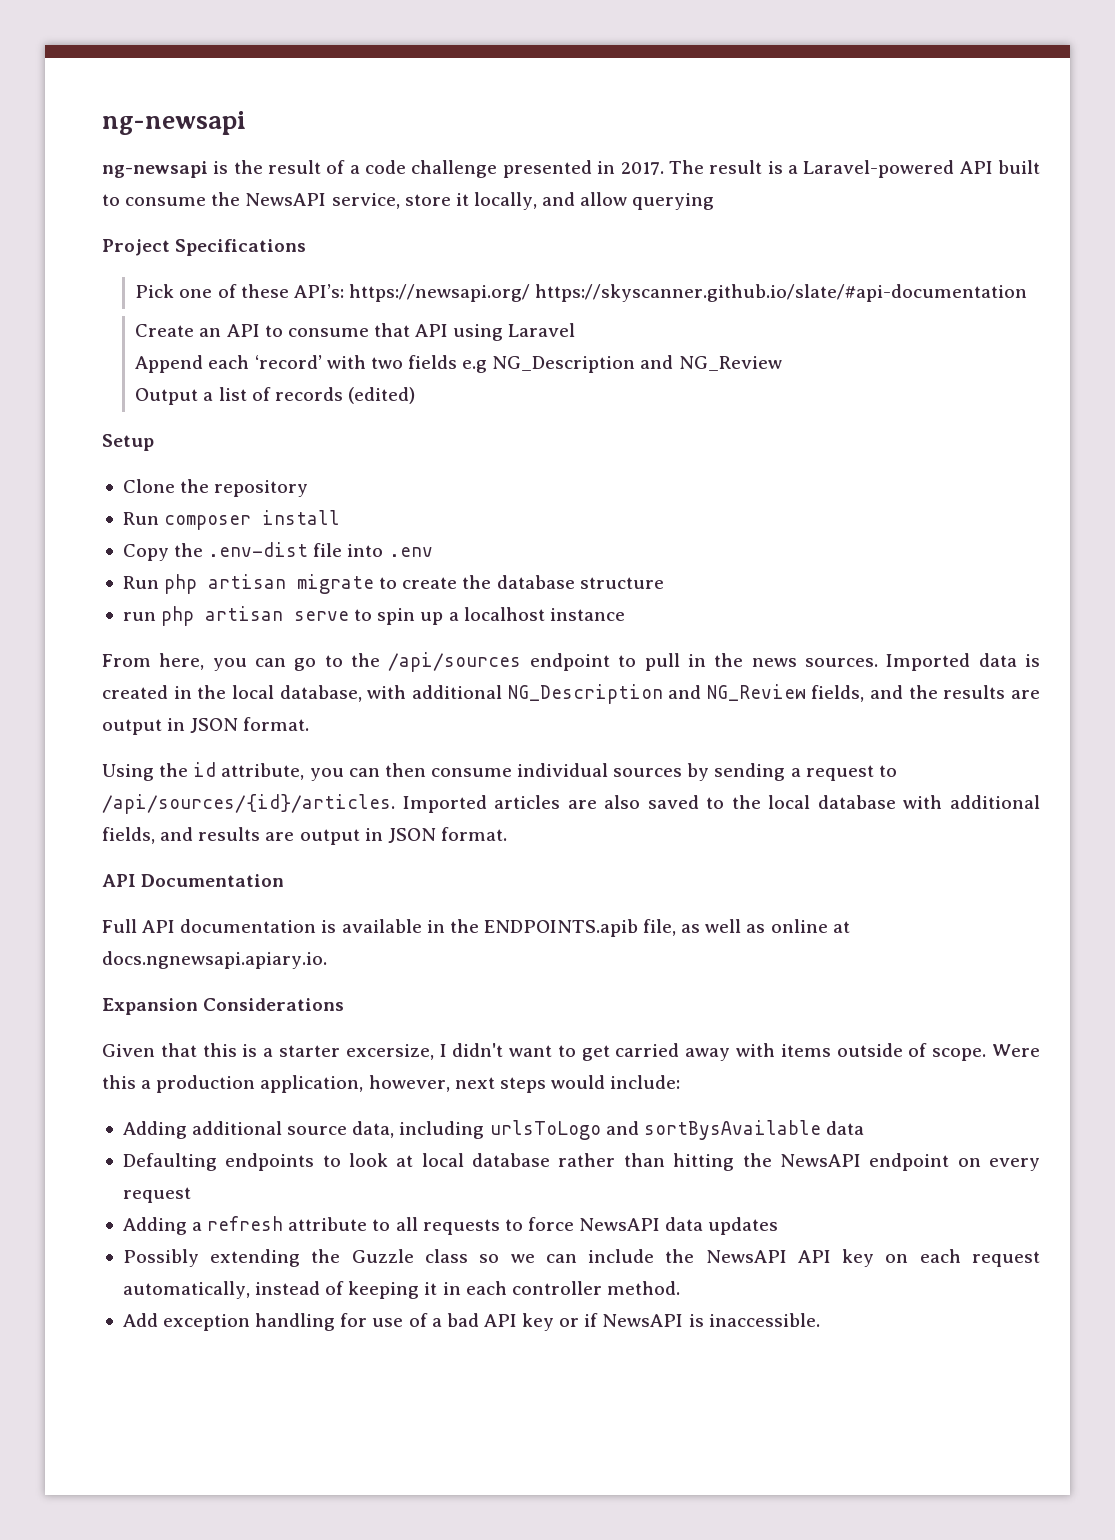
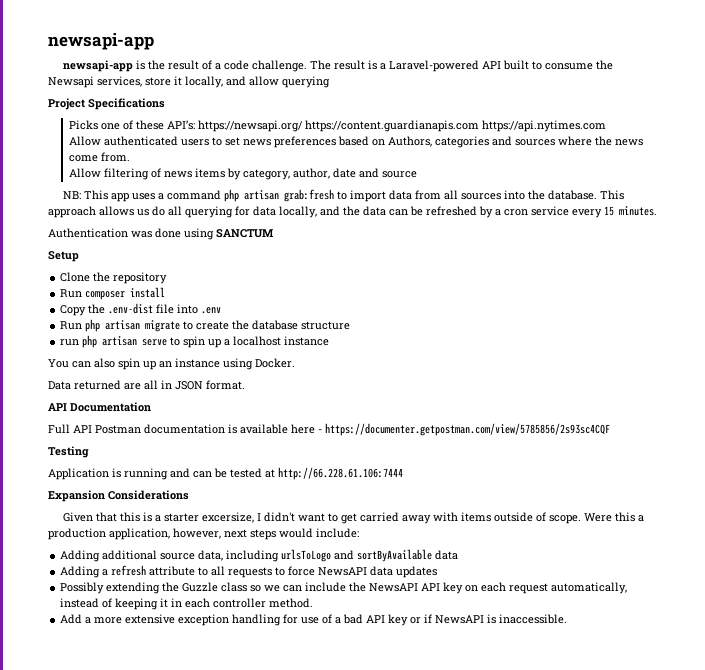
[102,111,246,135] [102,161,208,178] ng-newsapi // ng-newsapi -> [48,33,154,50] [63,60,134,72] newsapi-app // newsapi-app
[411,160,664,178] challenge presented in 2017. -> [252,60,308,72] challenge.
[245,193,400,209] NewsAPI service, -> [48,76,142,88] Newsapi services,
[135,284,175,298] Pick -> [68,120,98,130] Picks
[535,284,1028,302] [135,323,576,341] [135,355,782,373] [135,387,415,405] https://skyscanner.github.io/slate/#api-documentation // Create an API to consume that API using Laravel // Append each ‘record’ with two fields e.g NG_Description and NG_Review // Output a list of records (edited) -> [304,120,606,132] [68,136,643,148] [68,152,130,162] [68,168,417,180] [63,189,625,202] [48,206,657,218] [48,228,273,240] https://content.guardianapis.com https://api.nytimes.com // Allow authenticated users to set news preferences based on Authors, categories and sources where the news come from. // Allow filtering of news items by category, author, date and source // NB: This app uses a command php artisan grab:fresh to import data from all sources into the database. This approach allows us do all querying for data locally, and the data can be refreshed by a cron service every 15 minutes. // Authentication was done using SANCTUM
[102,652,1040,672] [102,684,1040,704] [102,717,310,735] [102,762,897,781] [102,794,1040,814] [102,827,360,845] From here, you can go to the /api/sources endpoint to pull in the news sources. Imported data is created in the local database, with additional NG_Description and NG_Review fields, and the results are output in JSON format. // Using the id attribute, you can then consume individual sources by sending a request to /api/sources/{id}/articles. Imported articles are also saved to the local database with additional fields, and results are output -> [48,358,295,370] [48,380,158,390] You can also spin up an instance using Docker. // Data returned are all
(176, 926) none -> [95,425,141,434] Postman
[426,919,850,937] [102,951,327,969] in the ENDPOINTS.apib file, as well as online at docs.ngnewsapi.apiary.io. -> [291,423,610,436] [48,446,89,458] [48,467,403,480] here - https://documenter.getpostman.com/view/5785856/2s93sc4CQF // Testing // Application is running and can be tested at http://66.228.61.106:7444
[643,1120,864,1140] [122,1153,1041,1171] [122,1187,191,1203] sortBysAvailable data // Defaulting endpoints to look at local database rather than hitting the NewsAPI endpoint on every request -> [357,549,459,562] sortByAvailable data
(158, 1320) none -> [85,614,176,624] a more extensive

